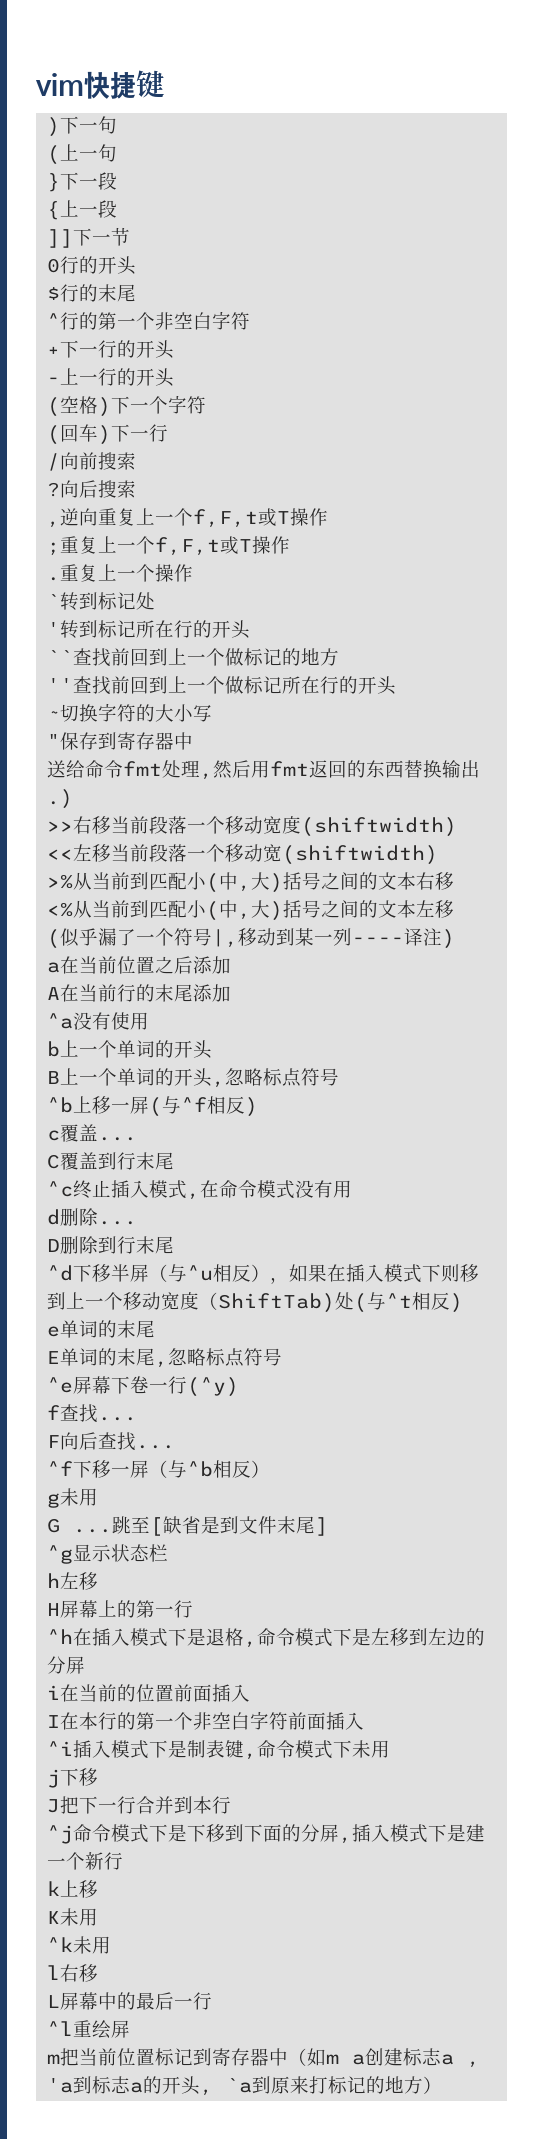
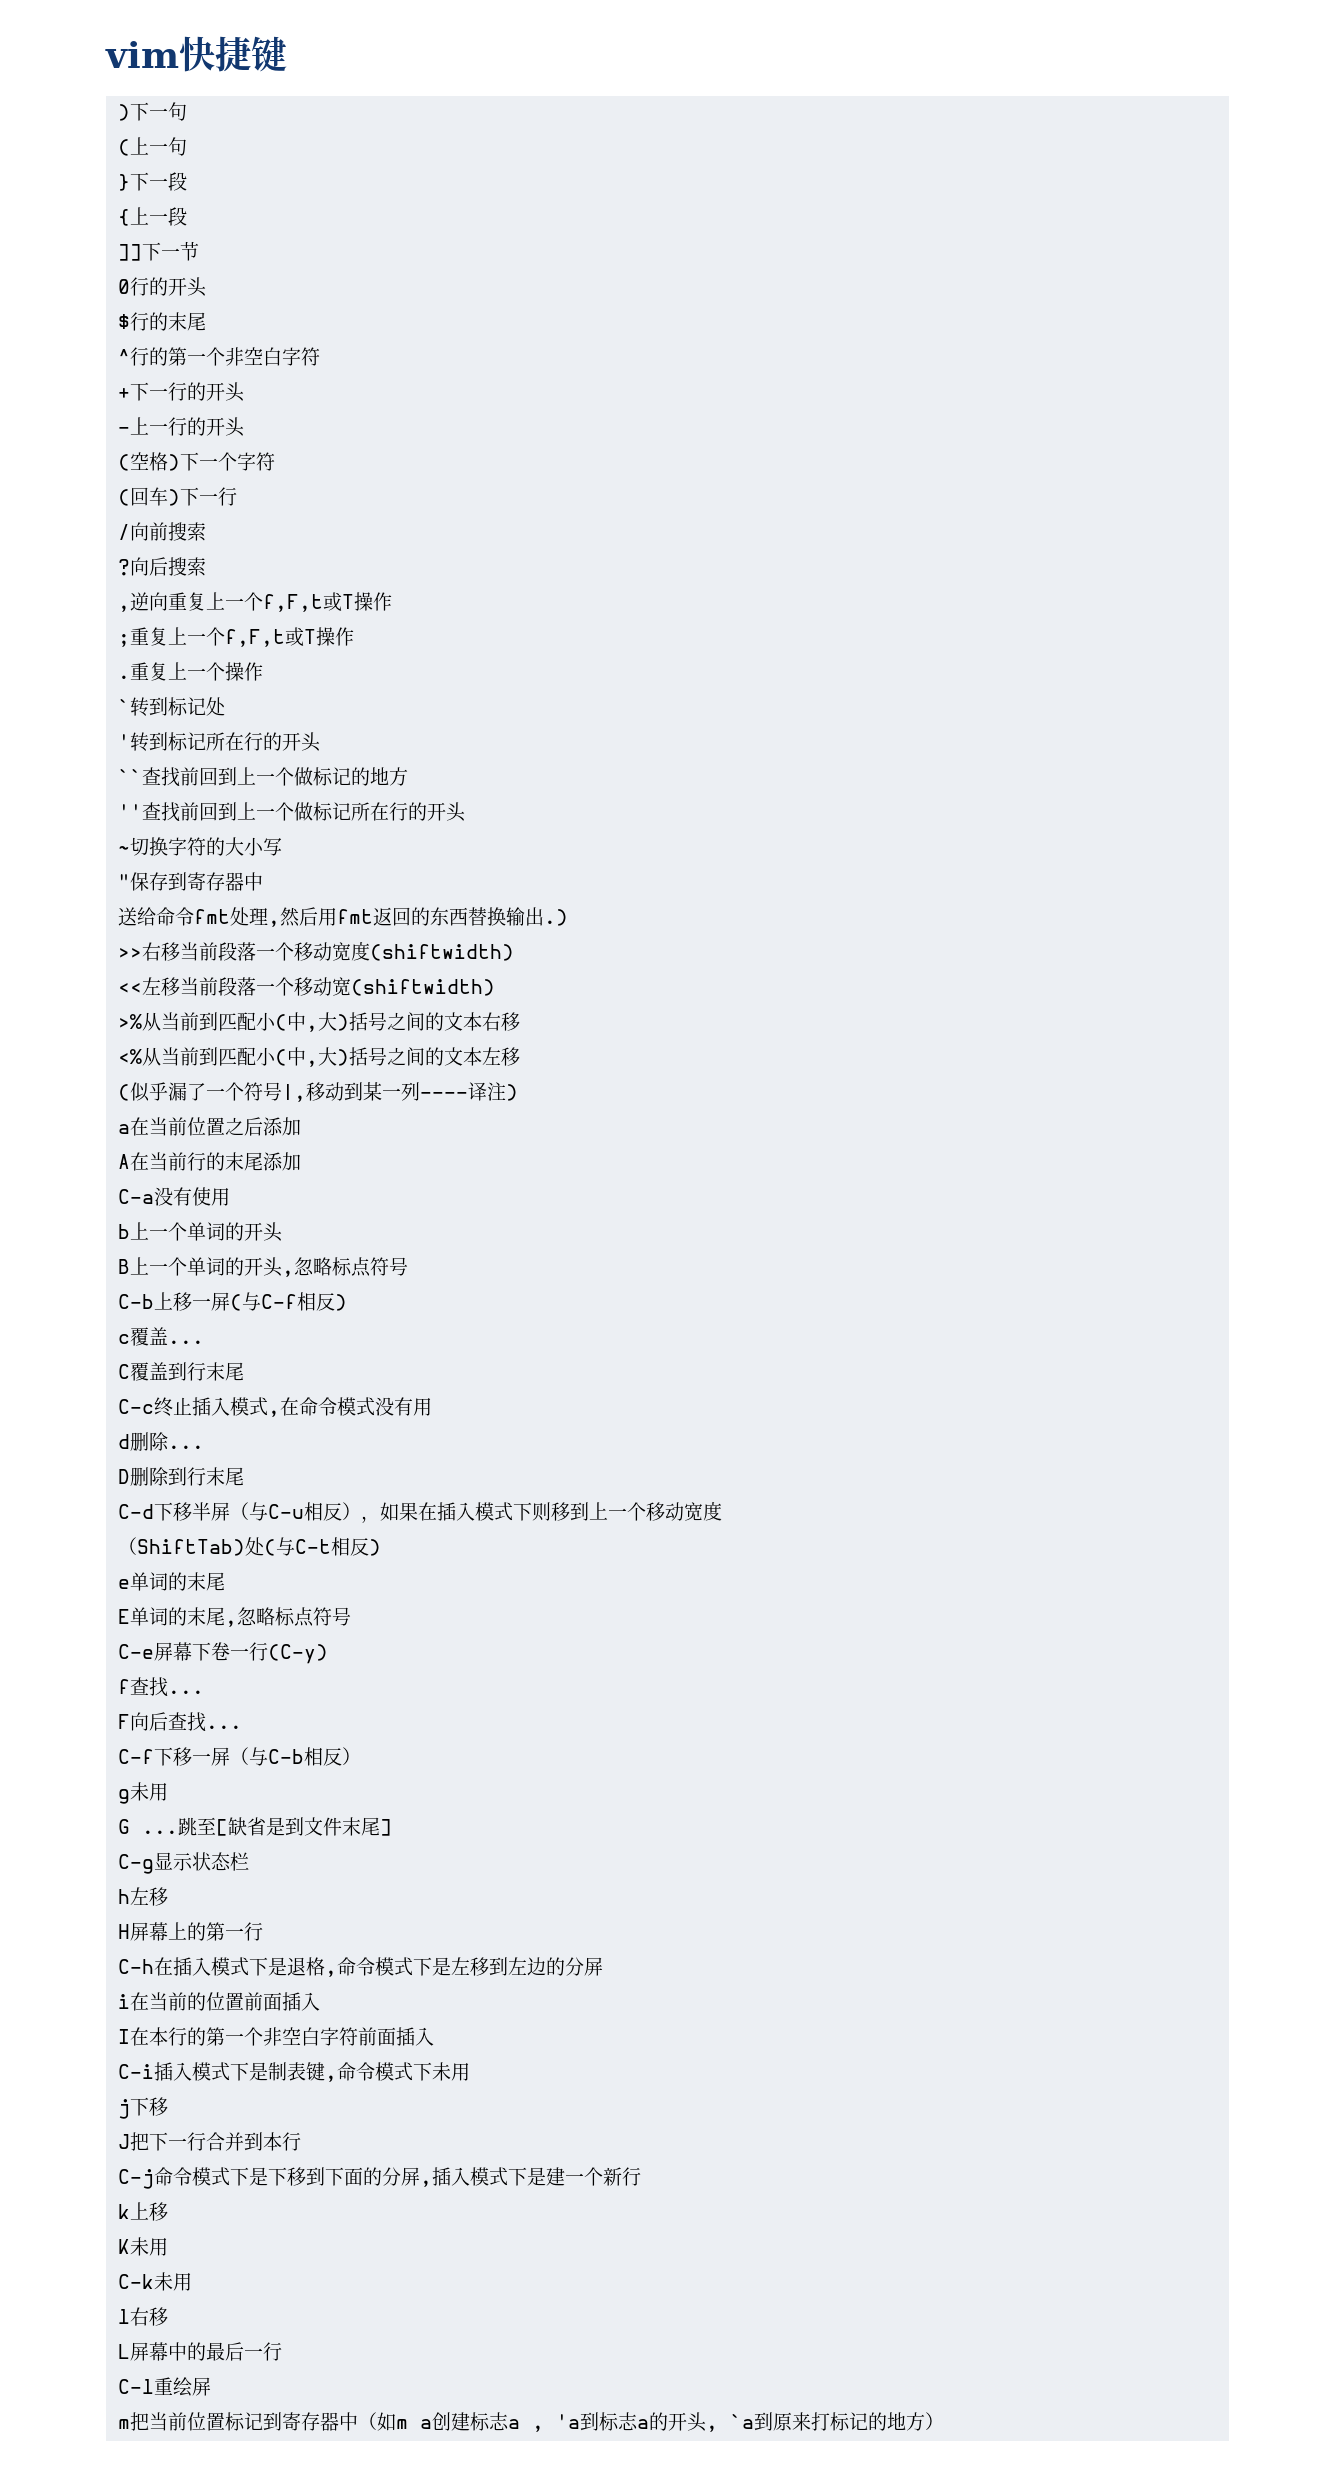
[46,1013,73,1029] ^a -> [118,1189,154,1204] C-a
[46,1097,73,1113] ^b -> [118,1294,154,1309] C-b
[180,1097,207,1112] ^f -> [261,1294,297,1309] C-f
[46,1181,73,1197] ^c -> [118,1399,154,1414] C-c
[46,1265,73,1281] ^d -> [118,1504,154,1519] C-d
[186,1265,213,1281] ^u -> [268,1504,304,1519] C-u
(199, 1301) none -> (722, 1511) //
[385,1293,412,1308] ^t -> [295,1539,331,1554] C-t
[46,1377,73,1393] ^e -> [118,1644,154,1659] C-e
[186,1377,239,1397] (^y) -> [268,1644,328,1664] (C-y)
[46,1461,73,1476] ^f -> [118,1749,154,1764] C-f
[186,1461,213,1477] ^b -> [268,1749,304,1764] C-b
[46,1545,73,1564] ^g -> [118,1854,154,1874] C-g
[46,1629,73,1644] ^h -> [118,1959,154,1974] C-h
[46,1741,73,1756] ^i -> [118,2064,154,2079] C-i
[46,1825,73,1844] ^j -> [118,2169,154,2189] C-j
[46,1937,73,1952] ^k -> [118,2274,154,2289] C-k
[46,2021,73,2036] ^l -> [118,2379,154,2394] C-l

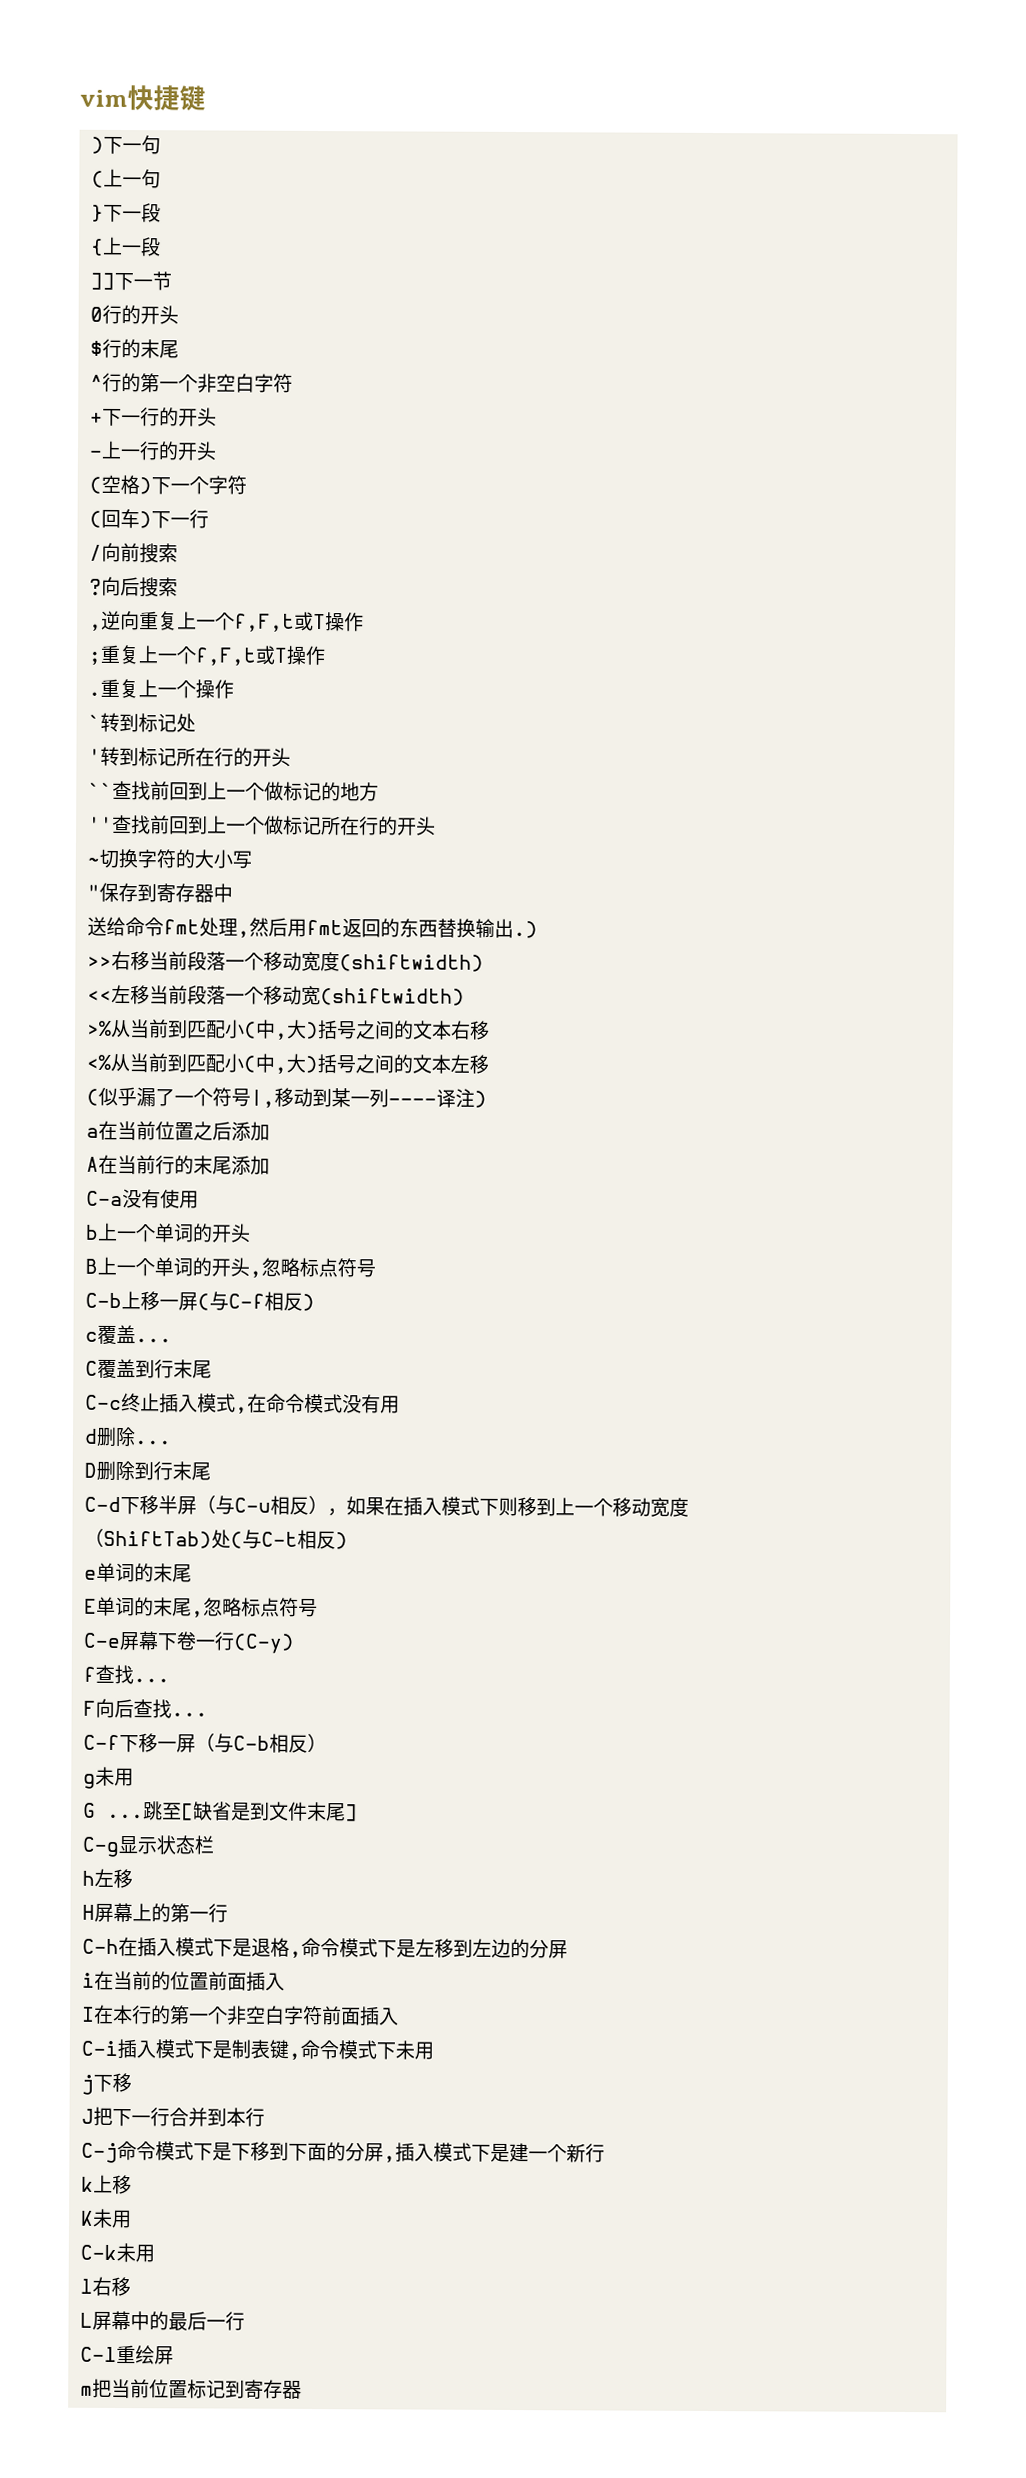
[339,2412,944,2432] 中（如m a创建标志a , 'a到标志a的开头, `a到原来打标记的地方） -> (302, 2389) none

